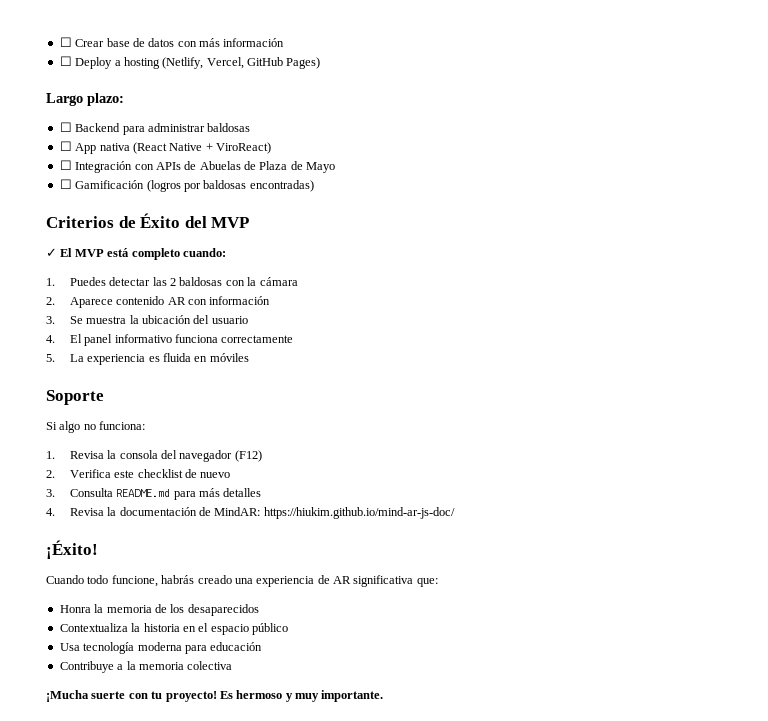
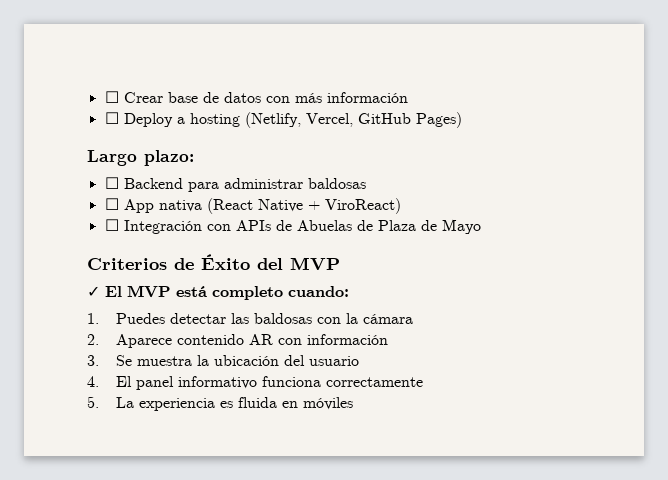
[59,179,314,192] // ☐ Gamificación (logros por baldosas encontradas) -> (481, 226) none
[170,278,177,286] 2 -> (249, 318) none
[46,390,104,405] [46,421,146,433] [46,450,262,462] [46,469,231,478] [46,488,262,500] [46,507,455,519] [46,540,98,559] [46,575,438,587] [59,604,259,616] [59,623,288,635] [59,642,263,654] [59,661,233,673] [46,690,384,702] // Soporte // Si algo no funciona: // 1. Revisa la consola del navegador (F12) // 2. Verifica este checklist de nuevo // 3. Consulta README.md para más detalles // 4. Revisa la documentación de MindAR: https://hiukim.github.io/mind-ar-js-doc/ // ¡Éxito! // Cuando todo funcione, habrás creado una experiencia de AR significativa que: // Honra la memoria de los desaparecidos // Contextualiza la historia en el espacio público // Usa tecnología moderna para educación // Contribuye a la memoria colectiva // ¡Mucha suerte con tu proyecto! Es hermoso y muy importante. -> (353, 403) none

